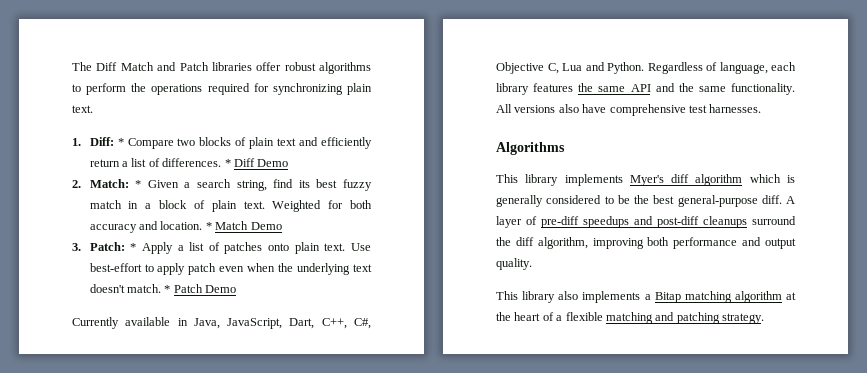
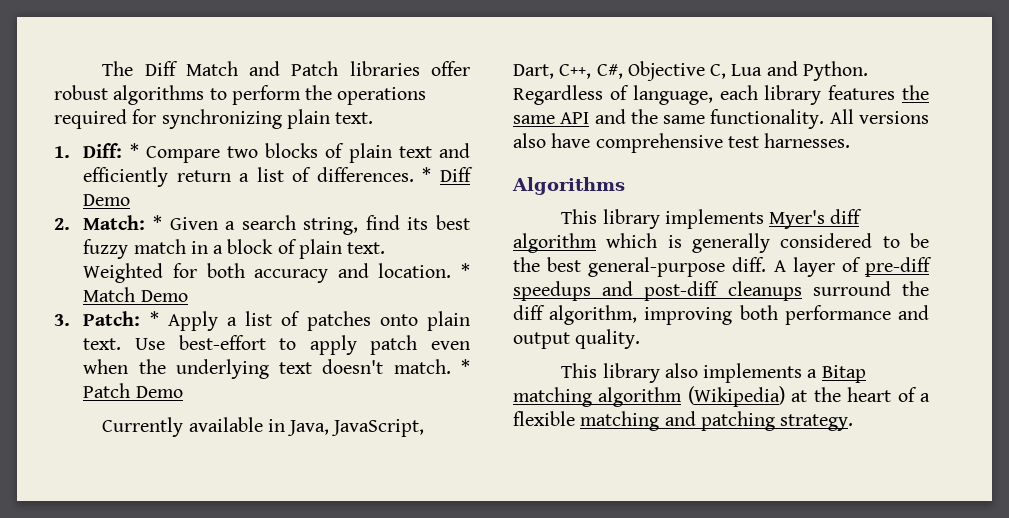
(782, 297) none -> [687,386,785,407] (Wikipedia)

